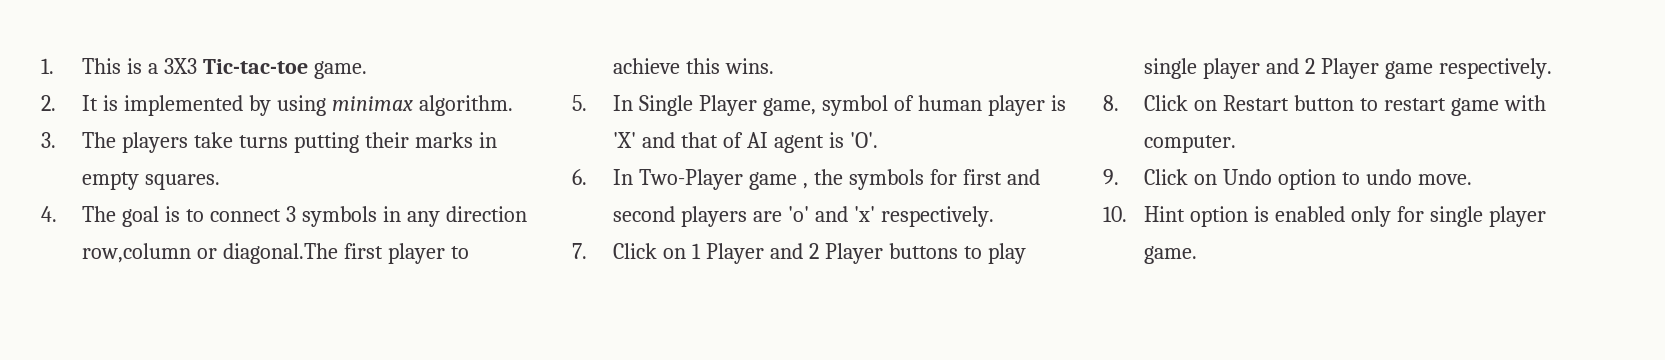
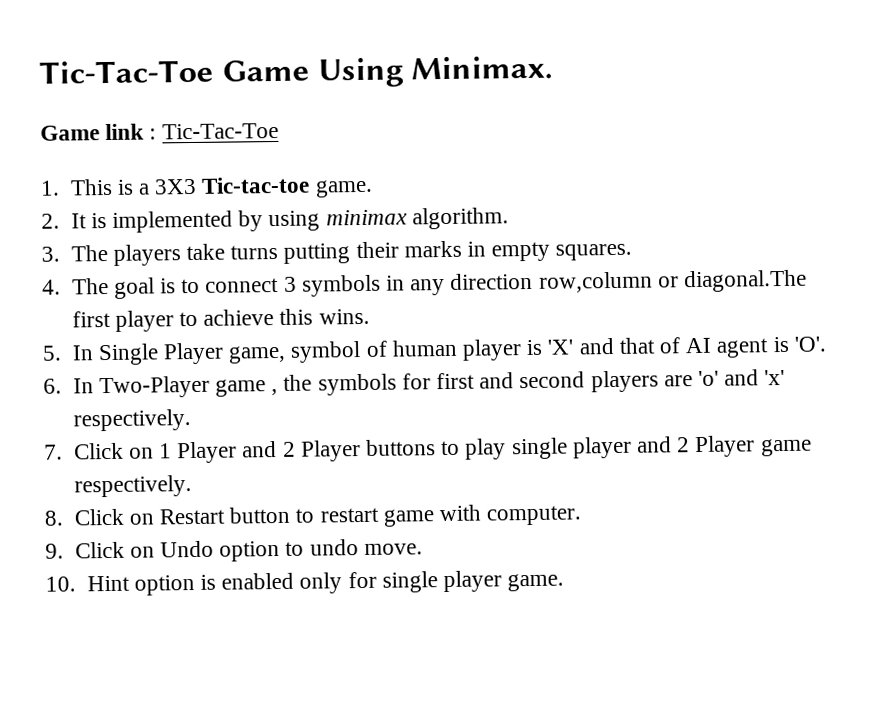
(41, 66) none -> [39,55,554,88] [40,122,279,141] Tic-Tac-Toe Game Using Minimax. // Game link : Tic-Tac-Toe //

